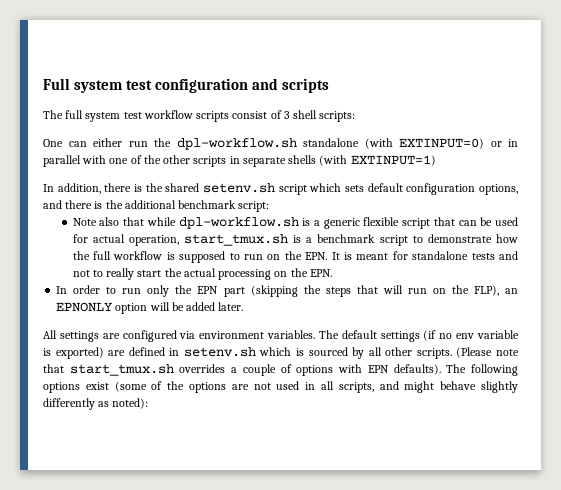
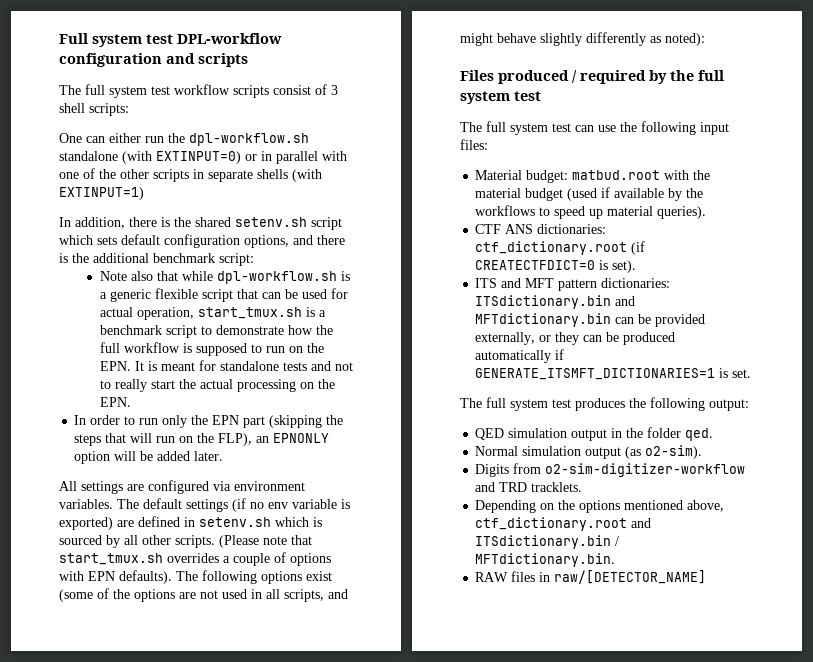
(153, 85) none -> [177,33,282,44] DPL-workflow
(149, 403) none -> [460,70,724,84] [460,91,541,104] [460,121,729,135] [460,139,488,150] [475,170,711,183] [475,187,704,201] [475,205,707,219] [475,224,607,234] [475,241,646,255] [475,260,637,273] [475,278,671,291] [475,295,636,309] [475,313,706,327] [475,332,676,345] [475,349,565,363] [475,368,752,380] [460,397,749,411] [475,427,714,441] [475,445,703,459] [475,463,746,477] [475,482,583,492] [475,500,725,513] [475,517,652,531] [475,535,620,549] [475,553,616,567] [475,570,707,584] // Files produced / required by the full system test // The full system test can use the following input files: // Material budget: matbud.root with the material budget (used if available by the workflows to speed up material queries). // CTF ANS dictionaries: ctf_dictionary.root (if CREATECTFDICT=0 is set). // ITS and MFT pattern dictionaries: ITSdictionary.bin and MFTdictionary.bin can be provided externally, or they can be produced automatically if GENERATE_ITSMFT_DICTIONARIES=1 is set. // The full system test produces the following output: // QED simulation output in the folder qed. // Normal simulation output (as o2-sim). // Digits from o2-sim-digitizer-workflow and TRD tracklets. // Depending on the options mentioned above, ctf_dictionary.root and ITSdictionary.bin / MFTdictionary.bin. // RAW files in raw/[DETECTOR_NAME]

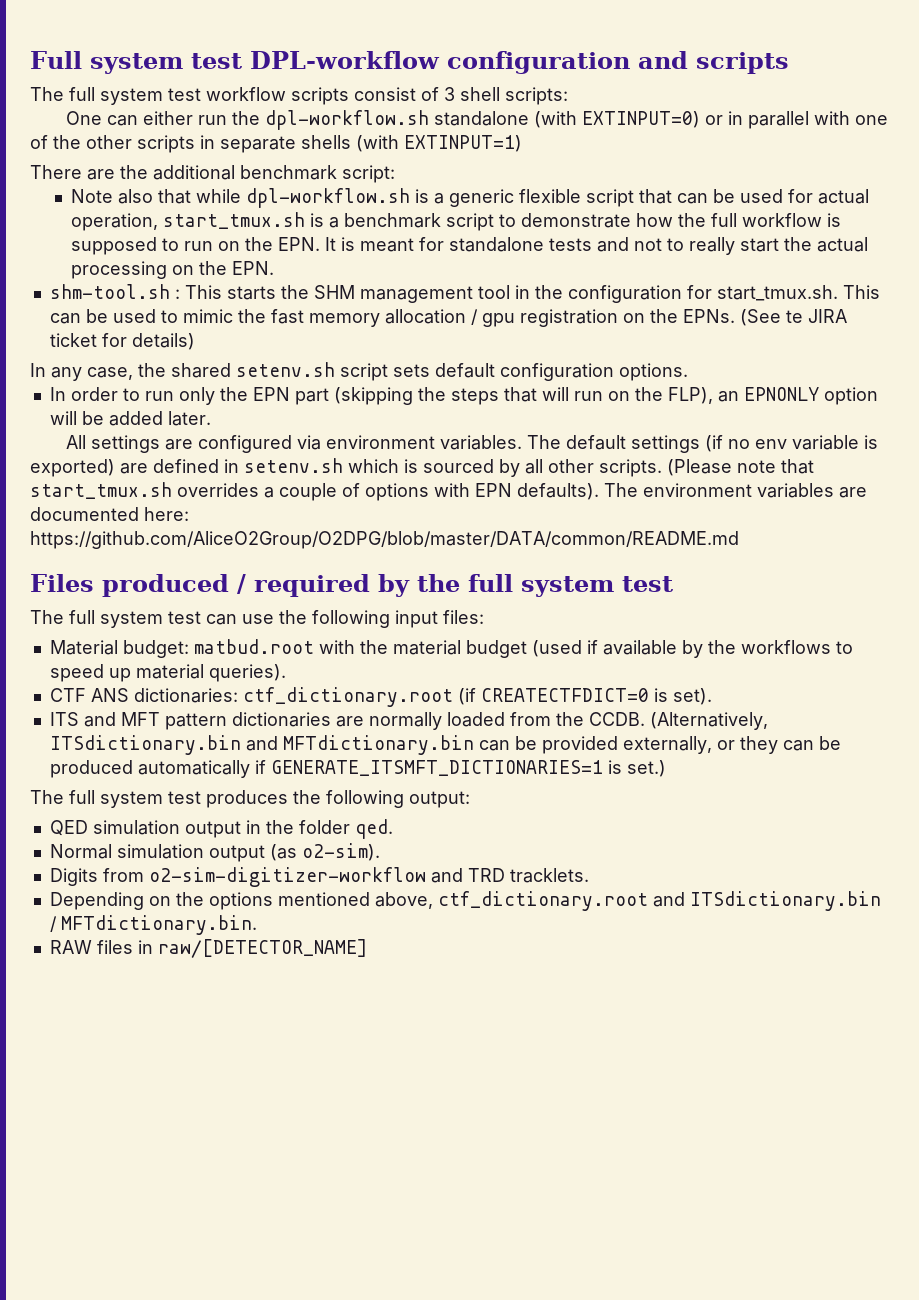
[59,217,342,230] [59,234,345,248] [59,253,68,263] In addition, there is the shared setenv.sh script which sets default configuration options, and there is -> [30,165,115,180] There are
(131, 402) none -> [49,284,880,303] [49,309,847,327] [49,333,195,350] [30,362,688,381] // shm-tool.sh : This starts the SHM management tool in the configuration for start_tmux.sh. This can be used to mimic the fast memory allocation / gpu registration on the EPNs. (See te JIRA ticket for details) // In any case, the shared setenv.sh script sets default configuration options.
[202,570,332,584] [59,588,348,602] [460,32,705,46] following options exist (some of the options are not used in all scripts, and might behave slightly differently as noted): -> [643,483,867,498] [30,507,189,521] [30,531,739,549] environment variables are documented here: https://github.com/AliceO2Group/O2DPG/blob/master/DATA/common/README.md
[601,278,671,288] dictionaries: -> [231,712,768,730] dictionaries are normally loaded from the CCDB. (Alternatively,
[732,369,752,378] set. -> [626,760,666,777] set.)

